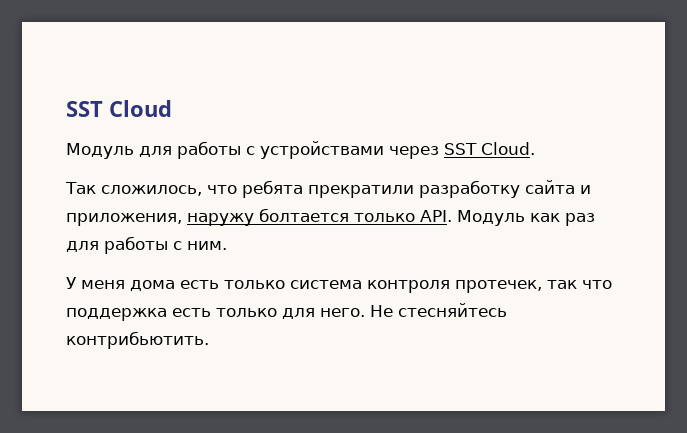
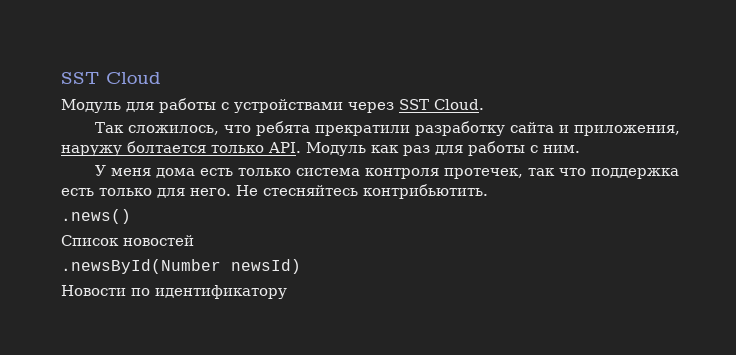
(209, 340) none -> [61,209,131,224] [61,235,194,246] [61,259,301,274] [61,285,287,299] // .news() // Список новостей // .newsById(Number newsId) // Новости по идентификатору

